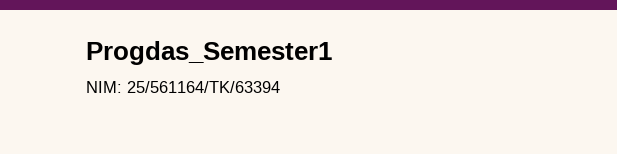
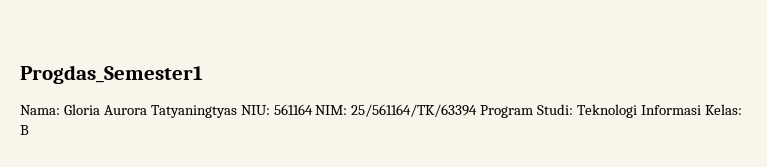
[86,81,280,93] NIM: 25/561164/TK/63394 -> [20,104,742,118] [20,125,29,135] Nama: Gloria Aurora Tatyaningtyas NIU: 561164 NIM: 25/561164/TK/63394 Program Studi: Teknologi Informasi Kelas: B

